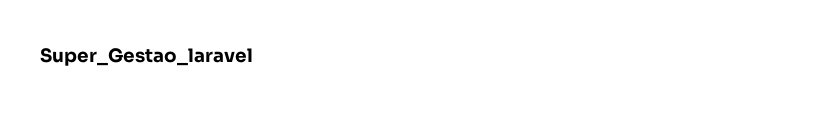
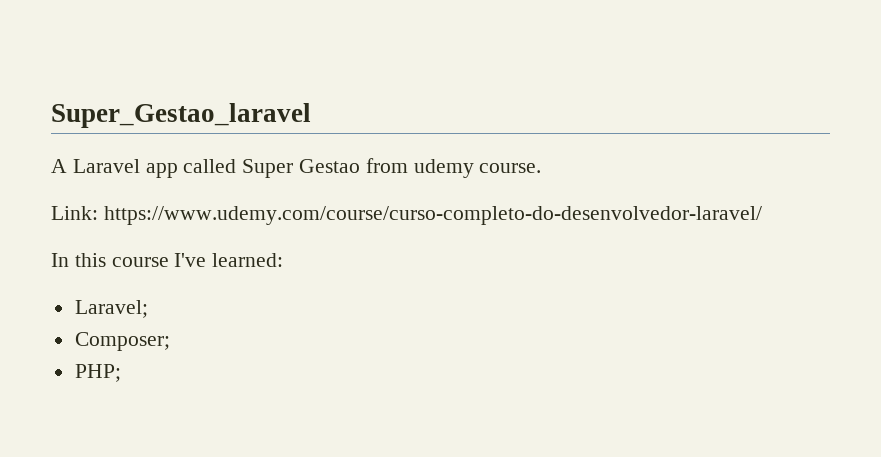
(253, 57) none -> [51,158,542,178] [51,206,762,225] [51,253,284,267] [74,300,148,318] [74,332,170,351] [74,364,121,382] // A Laravel app called Super Gestao from udemy course. // Link: https://www.udemy.com/course/curso-completo-do-desenvolvedor-laravel/ // In this course I've learned: // Laravel; // Composer; // PHP;

